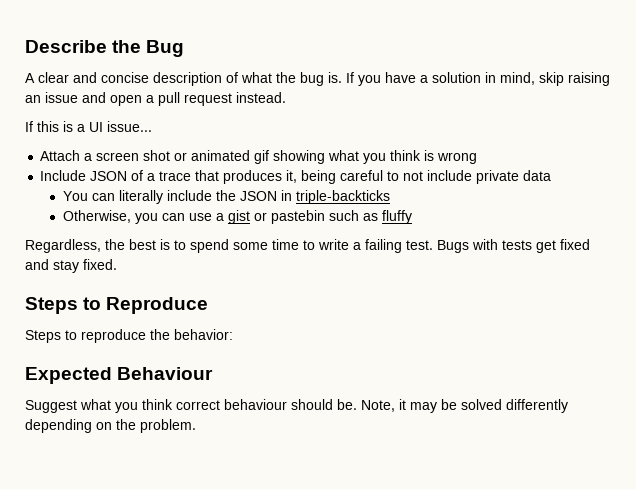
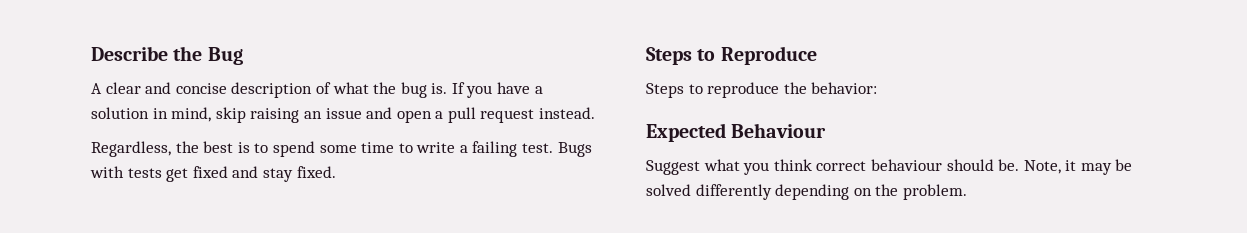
[25,121,152,132] [40,150,478,164] [40,170,552,184] [63,190,391,204] [63,210,413,224] // If this is a UI issue... // Attach a screen shot or animated gif showing what you think is wrong // Include JSON of a trace that produces it, being careful to not include private data // You can literally include the JSON in triple-backticks // Otherwise, you can use a gist or pastebin such as fluffy -> (596, 113) none

